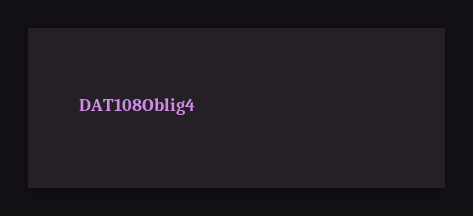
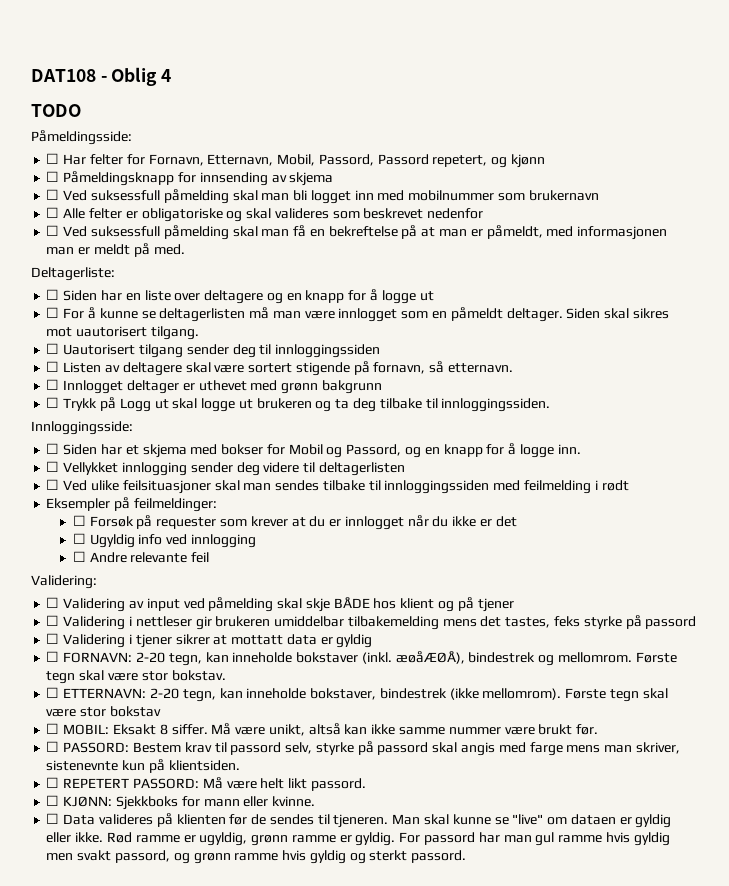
[79,98,195,115] DAT108Oblig4 -> [31,67,172,86] [31,104,81,117] [31,130,132,145] [46,153,545,168] [46,171,334,186] [46,189,599,204] [46,207,484,222] [46,225,668,240] [46,243,185,257] [31,267,115,281] [46,289,434,304] [46,307,669,322] [46,326,199,340] [46,343,381,358] [46,361,513,376] [46,379,382,394] [46,397,551,412] [31,421,133,435] [46,443,581,458] [46,461,405,476] [46,479,629,494] [46,497,217,512] [72,515,517,530] [72,533,257,548] [72,551,210,563] [31,575,97,589] [46,597,514,612] [46,615,697,630] [46,633,373,648] [46,651,677,666] [46,670,226,684] [46,687,668,702] [46,706,161,717] [46,723,599,736] [46,741,680,756] [46,759,240,773] [46,777,366,791] [46,795,316,810] [46,813,672,828] [46,832,670,846] [46,850,467,864] DAT108 - Oblig 4 // TODO // Påmeldingsside: // ☐ Har felter for Fornavn, Etternavn, Mobil, Passord, Passord repetert, og kjønn // ☐ Påmeldingsknapp for innsending av skjema // ☐ Ved suksessfull påmelding skal man bli logget inn med mobilnummer som brukernavn // ☐ Alle felter er obligatoriske og skal valideres som beskrevet nedenfor // ☐ Ved suksessfull påmelding skal man få en bekreftelse på at man er påmeldt, med informasjonen man er meldt på med. // Deltagerliste: // ☐ Siden har en liste over deltagere og en knapp for å logge ut // ☐ For å kunne se deltagerlisten må man være innlogget som en påmeldt deltager. Siden skal sikres mot uautorisert tilgang. // ☐ Uautorisert tilgang sender deg til innloggingssiden // ☐ Listen av deltagere skal være sortert stigende på fornavn, så etternavn. // ☐ Innlogget deltager er uthevet med grønn bakgrunn // ☐ Trykk på Logg ut skal logge ut brukeren og ta deg tilbake til innloggingssiden. // Innloggingsside: // ☐ Siden har et skjema med bokser for Mobil og Passord, og en knapp for å logge inn. // ☐ Vellykket innlogging sender deg videre til deltagerlisten // ☐ Ved ulike feilsituasjoner skal man sendes tilbake til innloggingssiden med feilmelding i rødt // Eksempler på feilmeldinger: // ☐ Forsøk på requester som krever at du er innlogget når du ikke er det // ☐ Ugyldig info ved innlogging // ☐ Andre relevante feil // Validering: // ☐ Validering av input ved påmelding skal skje BÅDE hos klient og på tjener // ☐ Validering i nettleser gir brukeren umiddelbar tilbakemelding mens det tastes, feks styrke på passord // ☐ Validering i tjener sikrer at mottatt data er gyldig // ☐ FORNAVN: 2-20 tegn, kan inneholde bokstaver (inkl. æøåÆØÅ), bindestrek og mellomrom. Første tegn skal være stor bokstav. // ☐ ETTERNAVN: 2-20 tegn, kan inneholde bokstaver, bindestrek (ikke mellomrom). Første tegn skal være stor bokstav // ☐ MOBIL: Eksakt 8 siffer. Må være unikt, altså kan ikke samme nummer være brukt før. // ☐ PASSORD: Bestem krav til passord selv, styrke på passord skal angis med farge mens man skriver, sistenevnte kun på klientsiden. // ☐ REPETERT PASSORD: Må være helt likt passord. // ☐ KJØNN: Sjekkboks for mann eller kvinne. // ☐ Data valideres på klienten før de sendes til tjeneren. Man skal kunne se "live" om dataen er gyldig eller ikke. Rød ramme er ugyldig, grønn ramme er gyldig. For passord har man gul ramme hvis gyldig men svakt passord, og grønn ramme hvis gyldig og sterkt passord.

